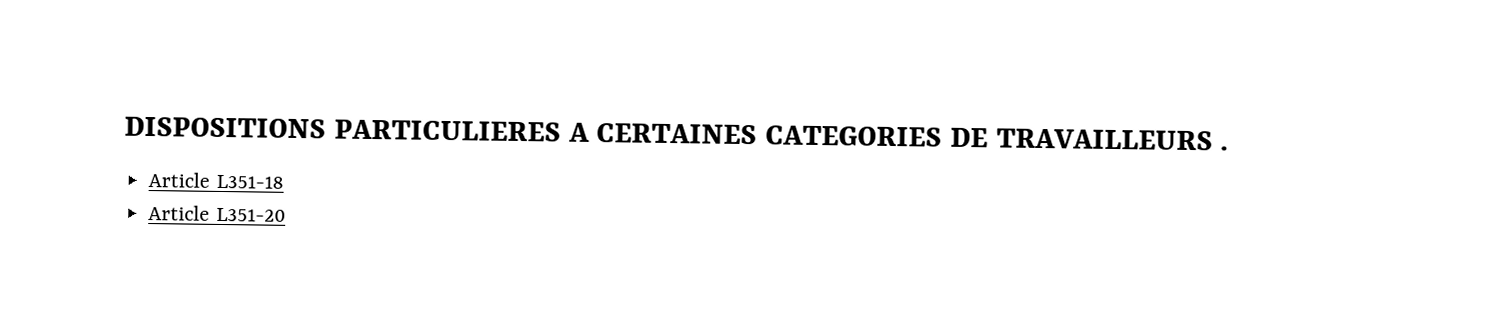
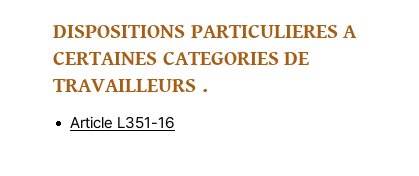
[215,174,284,189] [148,205,286,222] L351-18 // Article L351-20 -> [117,116,176,129] L351-16

